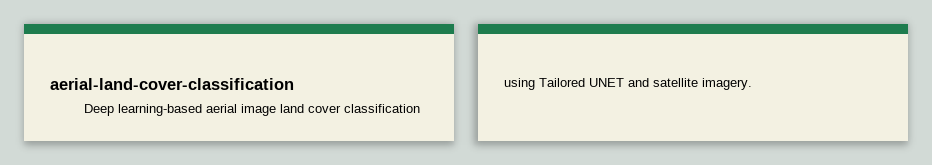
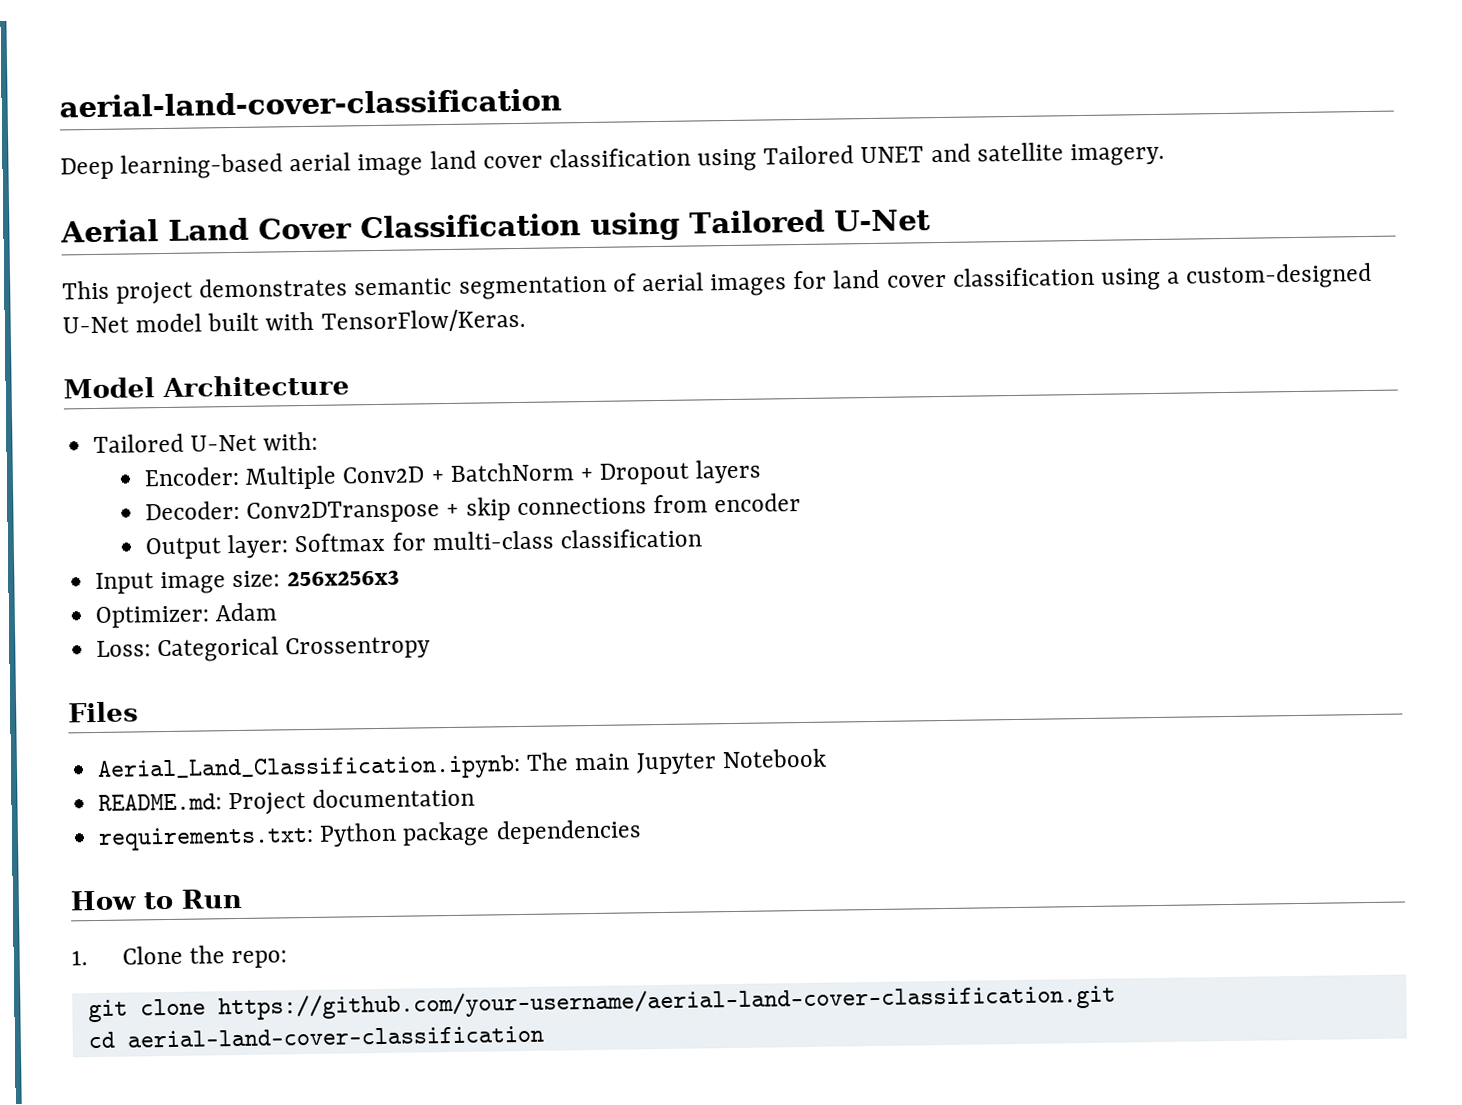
(752, 84) none -> [60,209,931,243] [62,262,1373,305] [62,308,526,334] [63,374,350,399] [93,431,319,454] [144,459,763,490] [145,493,802,524] [145,528,702,560] [95,569,400,595] [95,602,278,628] [96,636,432,663] [68,701,139,723] [97,748,827,783] [98,787,476,816] [98,819,642,851] [70,888,242,911] [71,945,288,969] [87,983,1116,1023] [87,1025,544,1049] // Aerial Land Cover Classification using Tailored U-Net // This project demonstrates semantic segmentation of aerial images for land cover classification using a custom-designed U-Net model built with TensorFlow/Keras. // Model Architecture // Tailored U-Net with: // Encoder: Multiple Conv2D + BatchNorm + Dropout layers // Decoder: Conv2DTranspose + skip connections from encoder // Output layer: Softmax for multi-class classification // Input image size: 256x256x3 // Optimizer: Adam // Loss: Categorical Crossentropy // Files // Aerial_Land_Classification.ipynb: The main Jupyter Notebook // README.md: Project documentation // requirements.txt: Python package dependencies // How to Run // 1. Clone the repo: // git clone https://github.com/your-username/aerial-land-cover-classification.git // cd aerial-land-cover-classification

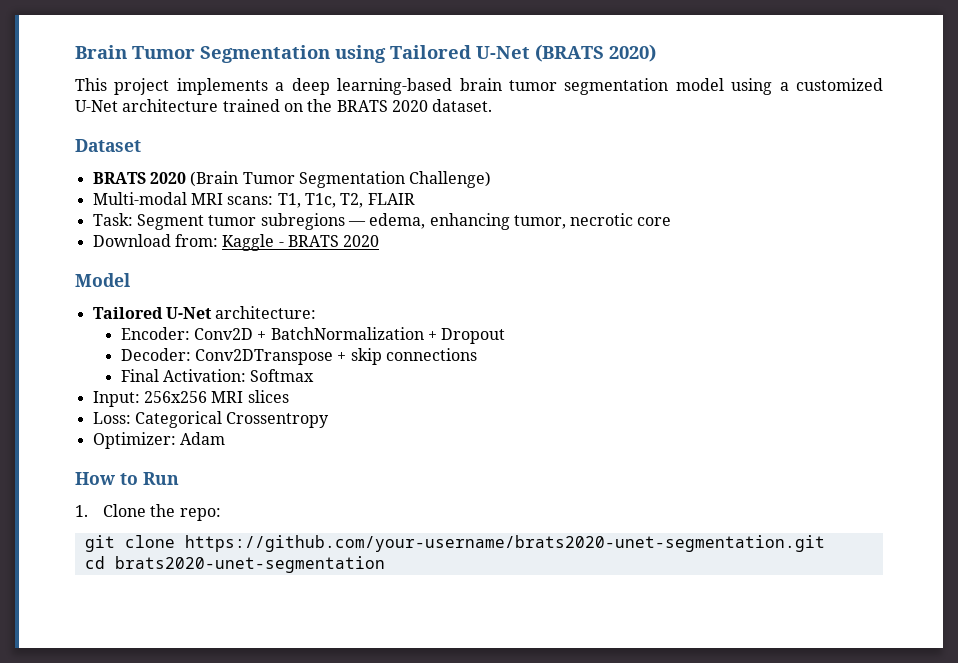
[59,88,562,118] [60,142,1165,180] [60,213,581,243] aerial-land-cover-classification // Deep learning-based aerial image land cover classification using Tailored UNET and satellite imagery. // Aerial Land Cover Classification -> [75,45,330,63] Brain Tumor Segmentation
(931, 220) none -> [535,44,656,62] (BRATS 2020)
[199,262,1373,300] [62,308,526,334] demonstrates semantic segmentation of aerial images for land cover classification using a custom-designed U-Net model built with TensorFlow/Keras. -> [176,78,883,95] [75,99,493,112] [75,139,141,152] [92,171,492,188] [92,192,415,208] [92,213,672,230] [92,234,380,251] implements a deep learning-based brain tumor segmentation model using a customized U-Net architecture trained on the BRATS 2020 dataset. // Dataset // BRATS 2020 (Brain Tumor Segmentation Challenge) // Multi-modal MRI scans: T1, T1c, T2, FLAIR // Task: Segment tumor subregions — edema, enhancing tumor, necrotic core // Download from: Kaggle - BRATS 2020
[162,374,350,398] [93,431,319,454] Architecture // Tailored U-Net with: -> [92,306,317,319] // Tailored U-Net architecture:
[245,465,338,490] Multiple -> (190, 333) none
[449,462,574,482] BatchNorm -> [270,327,424,340] BatchNormalization
[695,459,763,484] layers -> (506, 336) none
[652,493,802,514] [145,528,702,560] [95,569,400,595] [95,602,278,628] [96,636,432,663] [68,701,139,723] [97,748,827,783] [98,787,476,816] [98,819,642,851] from encoder // Output layer: Softmax for multi-class classification // Input image size: 256x256x3 // Optimizer: Adam // Loss: Categorical Crossentropy // Files // Aerial_Land_Classification.ipynb: The main Jupyter Notebook // README.md: Project documentation // requirements.txt: Python package dependencies -> [120,369,315,382] [92,390,289,407] [92,411,330,428] [92,432,225,449] // Final Activation: Softmax // Input: 256x256 MRI slices // Loss: Categorical Crossentropy // Optimizer: Adam
[217,983,1116,1021] https://github.com/your-username/aerial-land-cover-classification.git -> [184,535,825,552] https://github.com/your-username/brats2020-unet-segmentation.git
[126,1025,544,1048] aerial-land-cover-classification -> [114,556,385,573] brats2020-unet-segmentation

